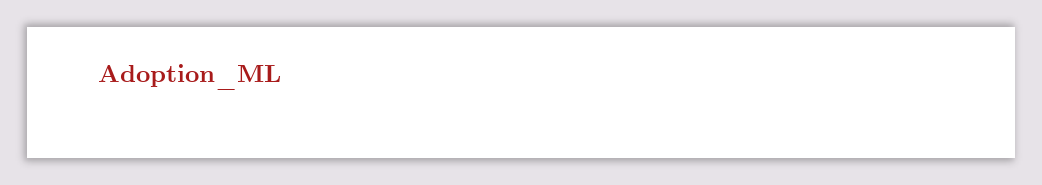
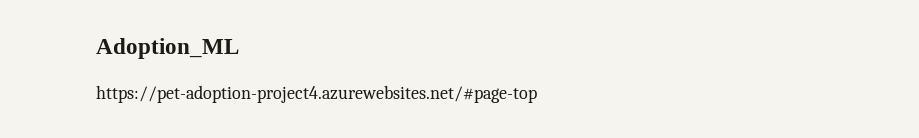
(281, 77) none -> [96,85,537,103] // https://pet-adoption-project4.azurewebsites.net/#page-top

